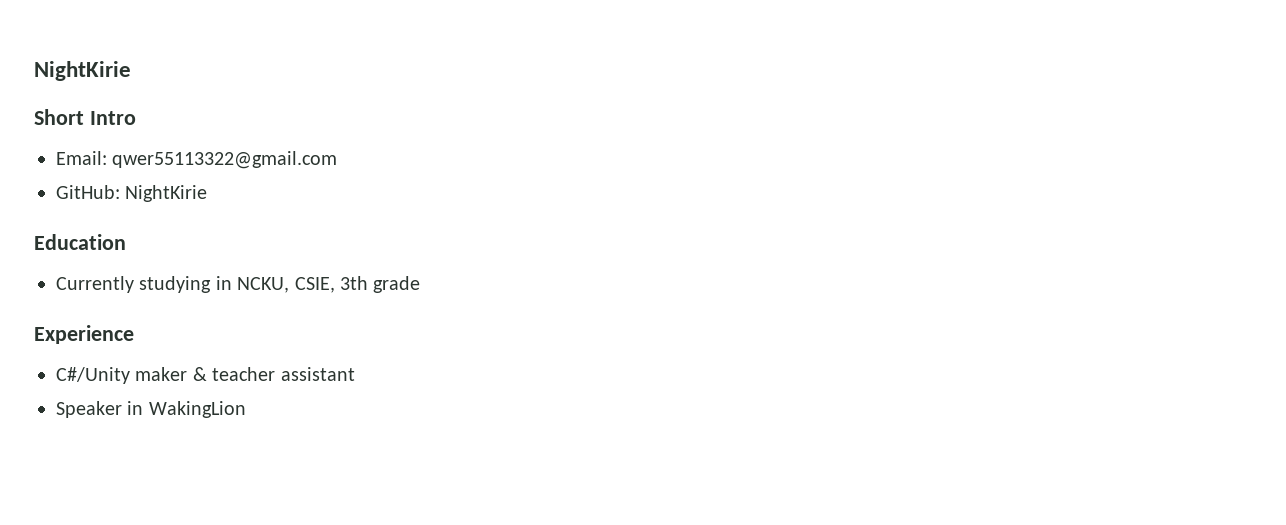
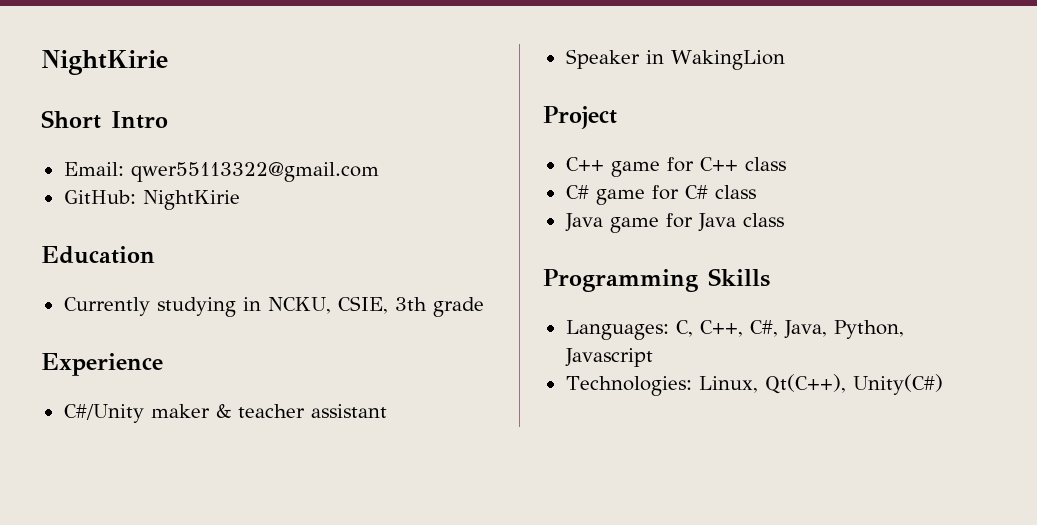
(246, 409) none -> [543,106,617,129] [565,157,786,177] [565,185,756,205] [564,213,784,233] [543,268,770,292] [565,320,904,340] [564,348,653,367] [565,374,943,396] // Project // C++ game for C++ class // C# game for C# class // Java game for Java class // Programming Skills // Languages: C, C++, C#, Java, Python, Javascript // Technologies: Linux, Qt(C++), Unity(C#)

